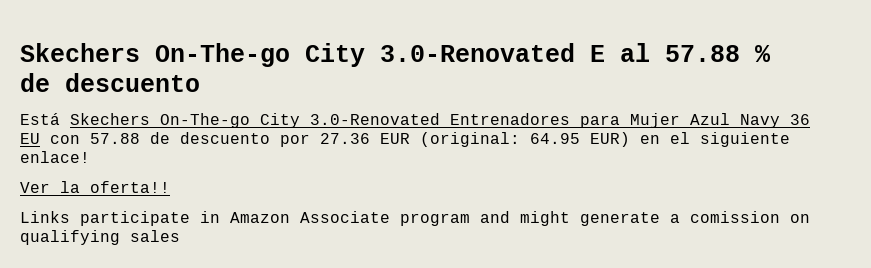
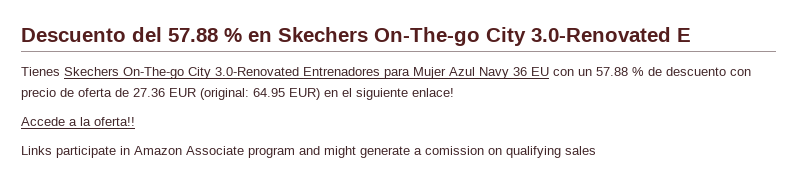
(20, 52) none -> [21,27,272,42] Descuento del 57.88 % en
[620,43,771,62] [20,73,200,92] [20,113,60,125] al 57.88 % de descuento // Está -> [21,67,60,76] // Tienes
[90,132,310,147] 57.88 de descuento por -> [578,67,751,76] [21,88,129,100] un 57.88 % de descuento con precio de oferta de
[20,182,50,193] Ver -> [21,117,77,126] Accede a

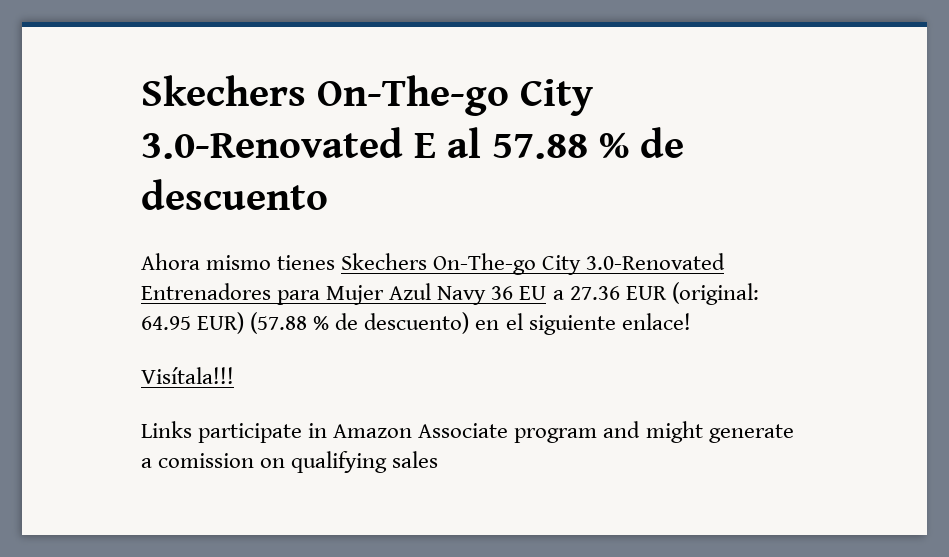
[21,27,272,42] Descuento del 57.88 % en -> (141, 90) none
[21,67,60,76] // Tienes -> [447,127,684,159] [141,179,328,210] [141,253,336,270] al 57.88 % de descuento // Ahora mismo tienes
[553,67,751,76] [21,88,129,100] con un 57.88 % de descuento con precio de oferta de -> [552,290,564,300] a
(320, 94) none -> [250,312,470,334] (57.88 % de descuento)
[21,117,135,126] Accede a la oferta!! -> [141,367,234,384] Visítala!!!

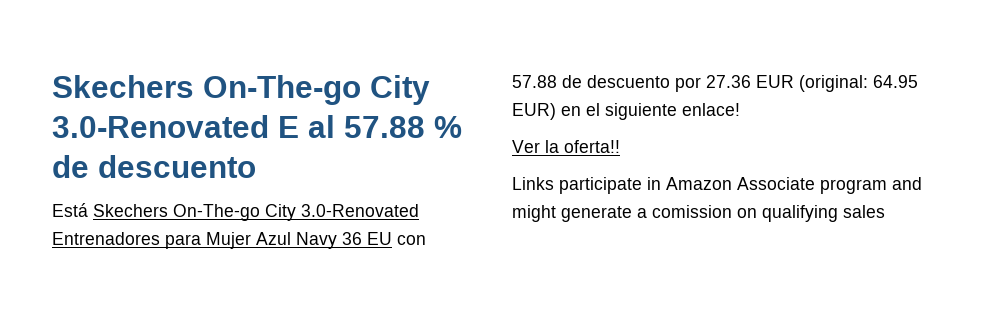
[141,253,336,270] Ahora mismo tienes -> [52,203,88,217] Está
[552,290,564,300] a -> [397,235,426,245] [512,75,701,92] con 57.88 de descuento por
[250,312,470,334] (57.88 % de descuento) -> (556, 111) none
[141,367,234,384] Visítala!!! -> [512,140,620,153] Ver la oferta!!

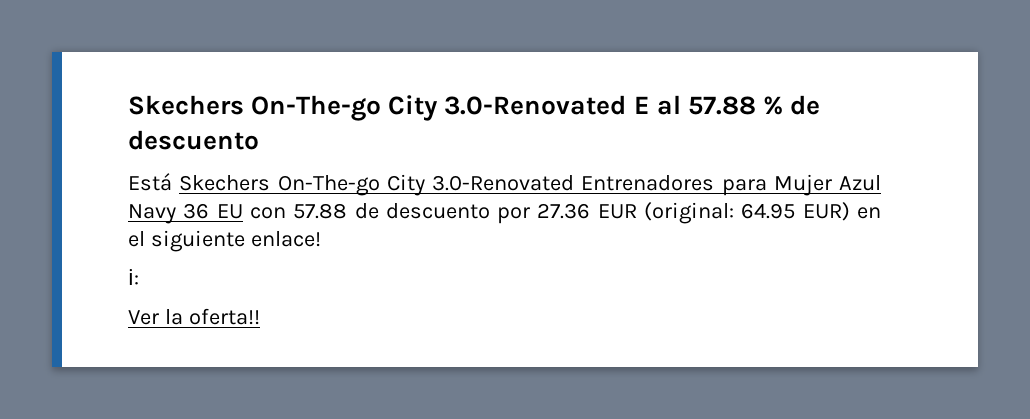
(740, 109) none -> [128,269,139,285] // ℹ:
[512,177,922,194] [512,205,885,222] // Links participate in Amazon Associate program and might generate a comission on qualifying sales -> (260, 316) none

